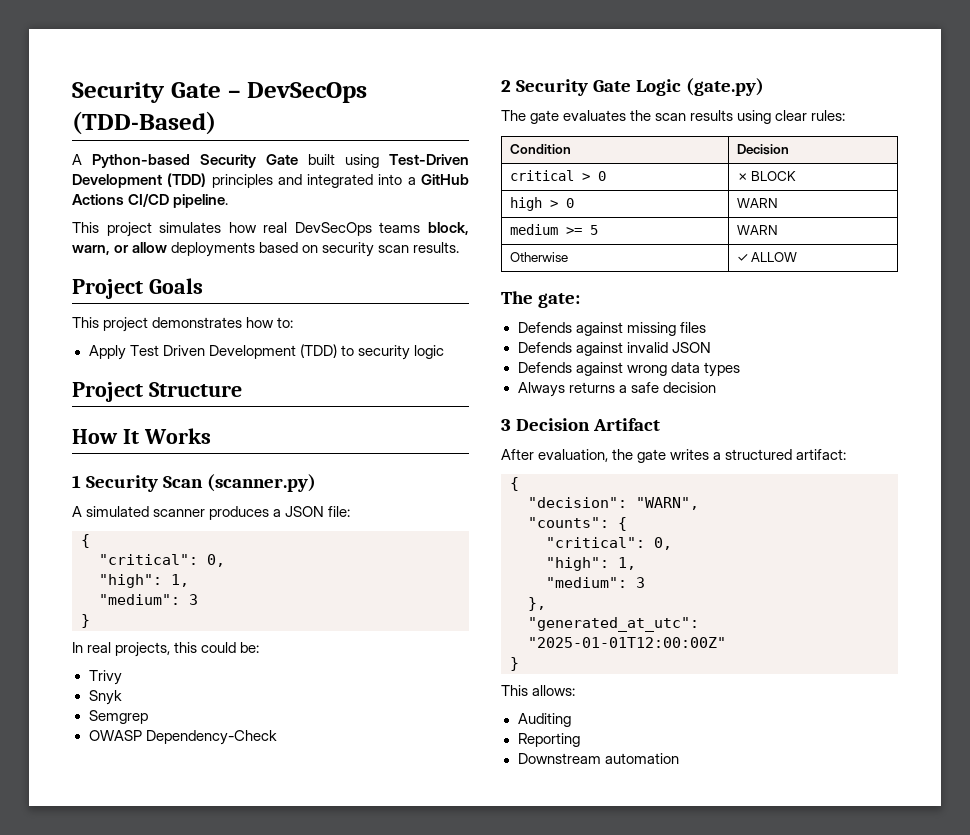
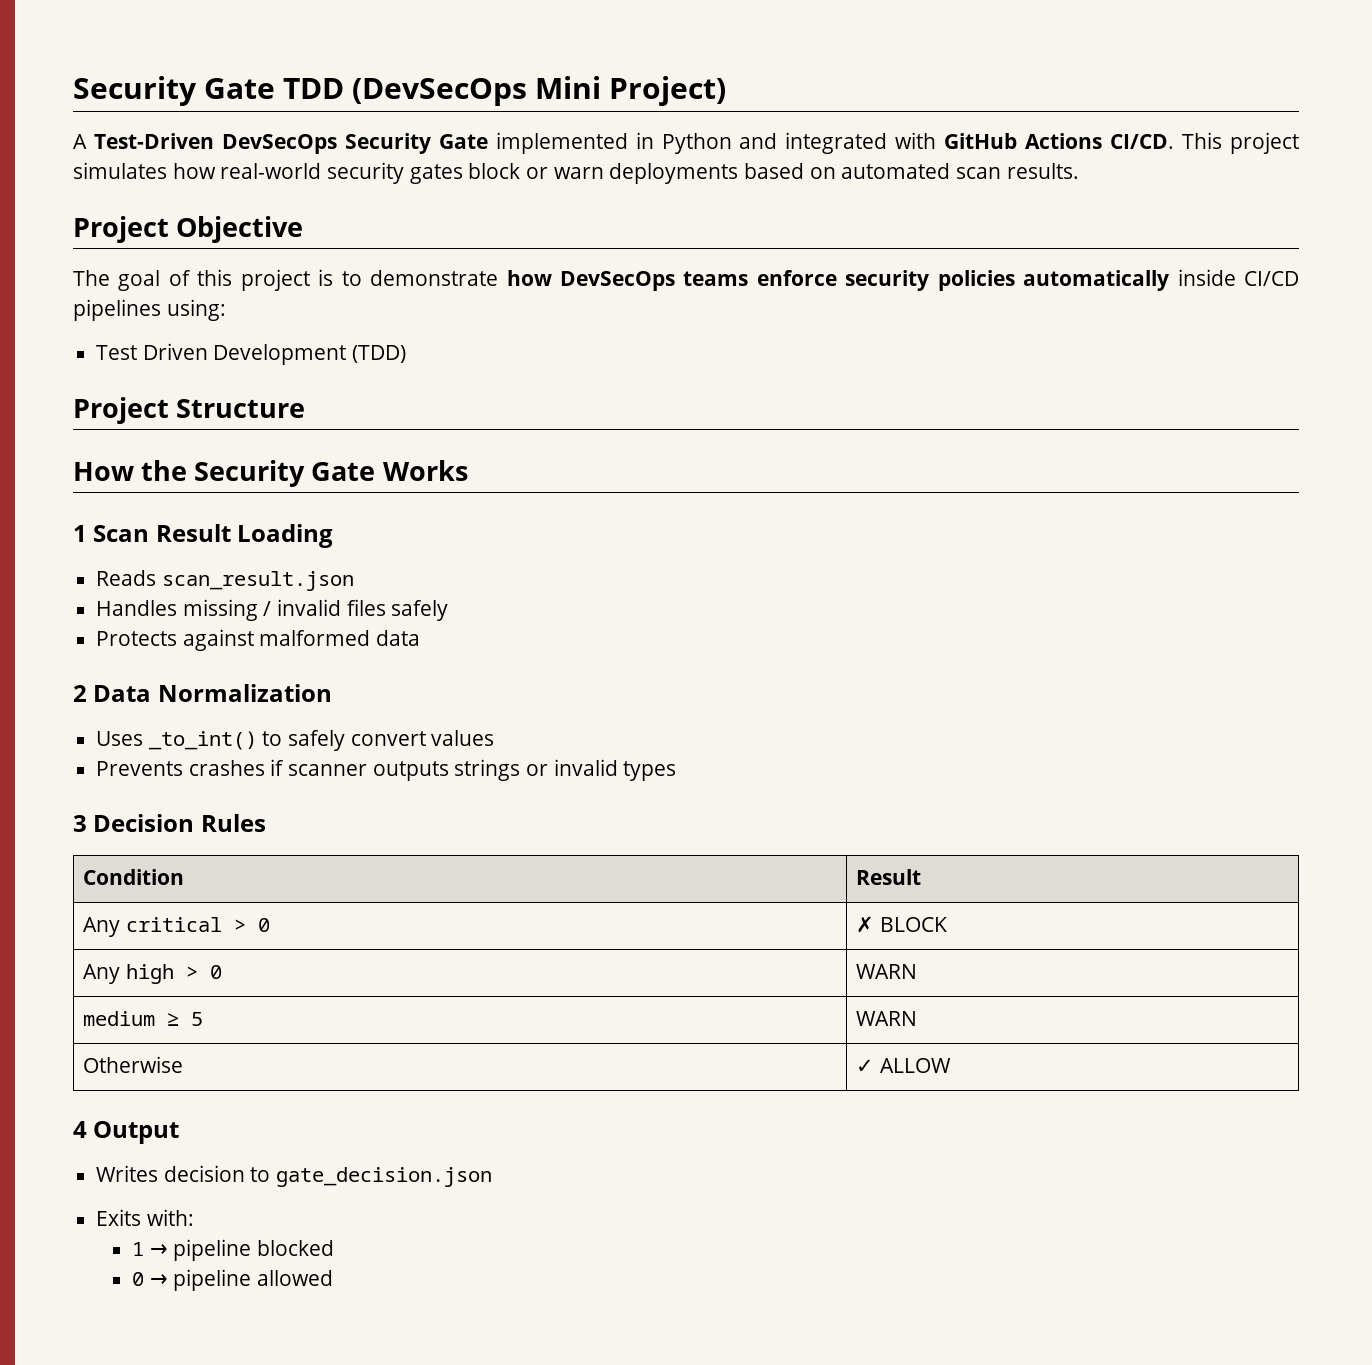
[72,82,368,103] [72,111,216,135] [72,154,469,168] [72,173,469,188] [72,193,229,208] [72,222,469,237] [72,242,168,255] Security Gate – DevSecOps (TDD-Based) // A Python-based Security Gate built using Test-Driven Development (TDD) principles and integrated into a GitHub Actions CI/CD pipeline. // This project simulates how real DevSecOps teams block, warn, or allow -> [73,76,726,106] [73,132,1300,154] [73,162,604,184] Security Gate TDD (DevSecOps Mini Project) // A Test-Driven DevSecOps Security Gate implemented in Python and integrated with GitHub Actions CI/CD. This project simulates how real-world security gates block or warn
[322,242,375,257] security -> [841,163,951,179] automated
[148,278,203,294] [72,317,294,332] [88,345,126,360] Goals // This project demonstrates how to: // Apply -> [176,216,304,243] [73,269,1299,291] [73,299,226,321] Objective // The goal of this project is to demonstrate how DevSecOps teams enforce security policies automatically inside CI/CD pipelines using: //
[340,345,444,360] to security logic -> (407, 354) none
[122,429,139,444] It -> [141,460,376,487] the Security Gate
[85,474,316,492] [72,506,351,520] [81,534,90,548] [99,554,225,567] [99,574,189,588] [99,594,198,605] [81,614,90,628] [72,642,260,657] [88,670,122,685] [88,690,122,705] [88,710,148,724] [88,730,277,745] [501,78,764,96] [501,110,846,124] Security Scan (scanner.py) // A simulated scanner produces a JSON file: // { // "critical": 0, // "high": 1, // "medium": 3 // } // In real projects, this could be: // Trivy // Snyk // Semgrep // OWASP Dependency-Check // 2 Security Gate Logic (gate.py) // The gate evaluates the scan results using clear rules: -> [93,524,334,548] [96,570,354,591] [96,599,449,621] [96,629,421,651] [73,684,332,702] [96,730,495,751] [96,759,677,781] [73,814,266,832] Scan Result Loading // Reads scan_result.json // Handles missing / invalid files safely // Protects against malformed data // 2 Data Normalization // Uses _to_int() to safely convert values // Prevents crashes if scanner outputs strings or invalid types // 3 Decision Rules
[736,144,789,155] Decision // -> [856,869,922,885] [83,917,121,937] Result // Any
(797, 176) none -> [83,964,121,984] Any
[565,227,582,235] >= -> [167,1013,180,1026] ≥
[501,291,580,308] [517,322,706,336] [517,342,711,356] [517,362,740,377] [517,382,716,397] [501,418,660,431] [501,449,847,463] [510,477,519,491] [528,497,699,510] [528,517,627,531] [546,537,672,550] [546,557,636,571] [546,577,645,588] [528,597,546,611] [528,617,699,632] [528,637,726,648] [510,657,519,671] [501,685,576,696] [517,713,571,727] [517,733,580,747] [517,753,679,764] The gate: // Defends against missing files // Defends against invalid JSON // Defends against wrong data types // Always returns a safe decision // 3 Decision Artifact // After evaluation, the gate writes a structured artifact: // { // "decision": "WARN", // "counts": { // "critical": 0, // "high": 1, // "medium": 3 // }, // "generated_at_utc": "2025-01-01T12:00:00Z" // } // This allows: // Auditing // Reporting // Downstream automation -> [73,1121,180,1144] [96,1165,493,1187] [96,1209,194,1226] [131,1239,334,1261] [131,1269,333,1291] 4 Output // Writes decision to gate_decision.json // Exits with: // 1 → pipeline blocked // 0 → pipeline allowed

